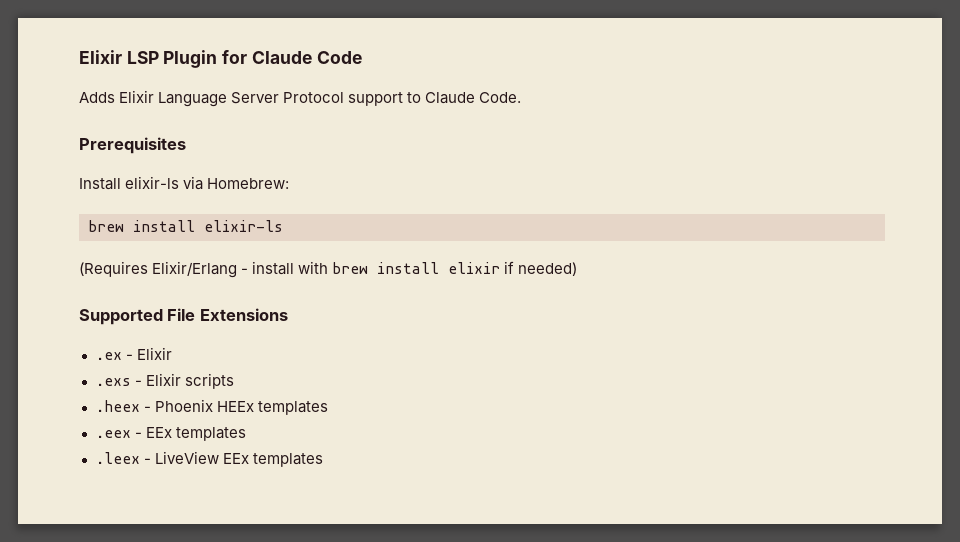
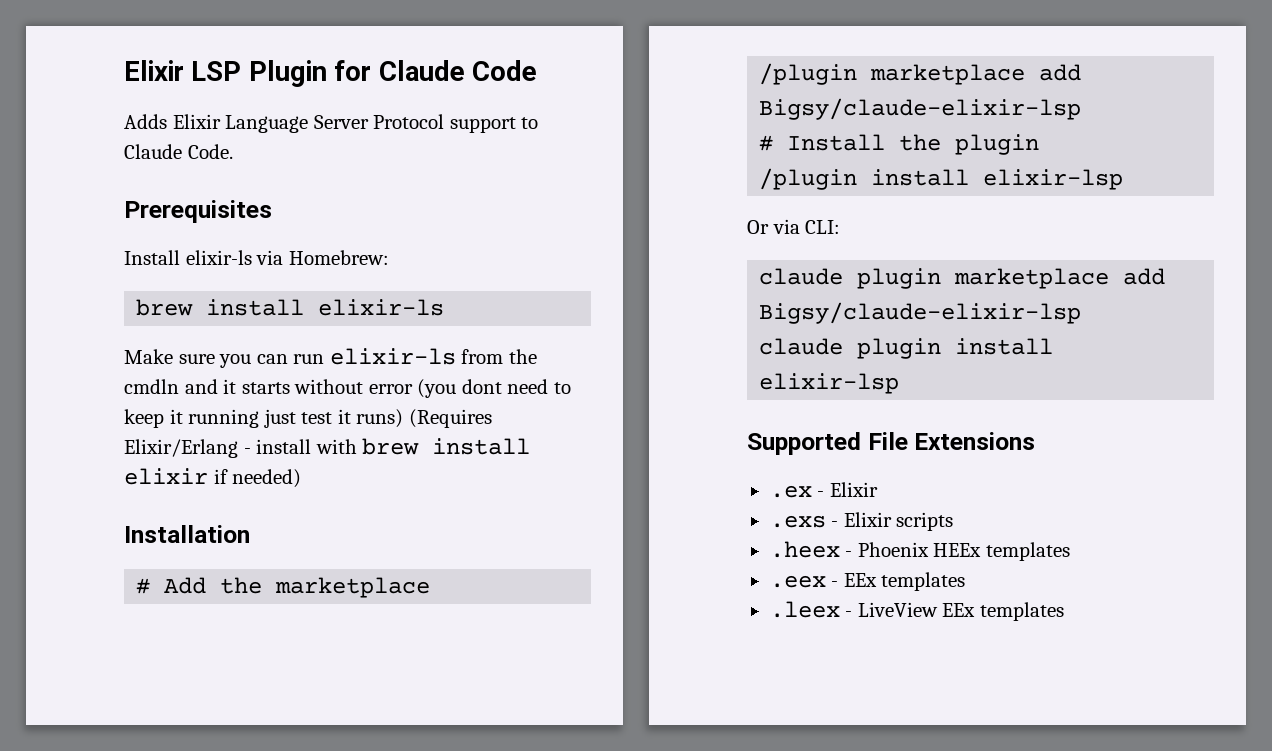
(283, 226) none -> [124,348,537,368] [124,379,571,398] [124,409,404,428] Make sure you can run elixir-ls from the cmdln and it starts without error (you dont need to keep it running just test it runs)
(578, 269) none -> [124,525,250,543] [136,577,431,598] [759,63,1082,85] [759,98,1082,120] [759,134,1040,155] [759,168,1124,190] [747,219,841,234] [759,268,1166,289] [759,302,1082,324] [759,338,1054,359] [759,373,900,394] // Installation // # Add the marketplace // /plugin marketplace add Bigsy/claude-elixir-lsp // # Install the plugin // /plugin install elixir-lsp // Or via CLI: // claude plugin marketplace add Bigsy/claude-elixir-lsp // claude plugin install elixir-lsp

